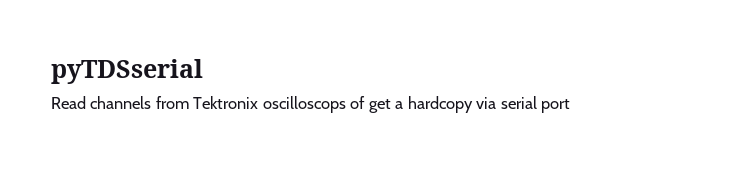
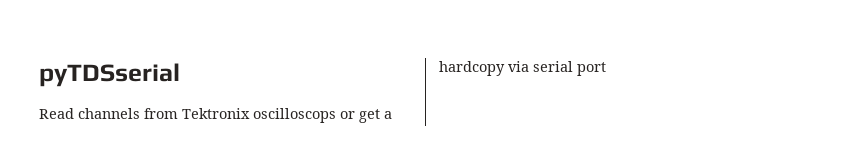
[350,96,366,109] of -> [340,111,355,119] or

